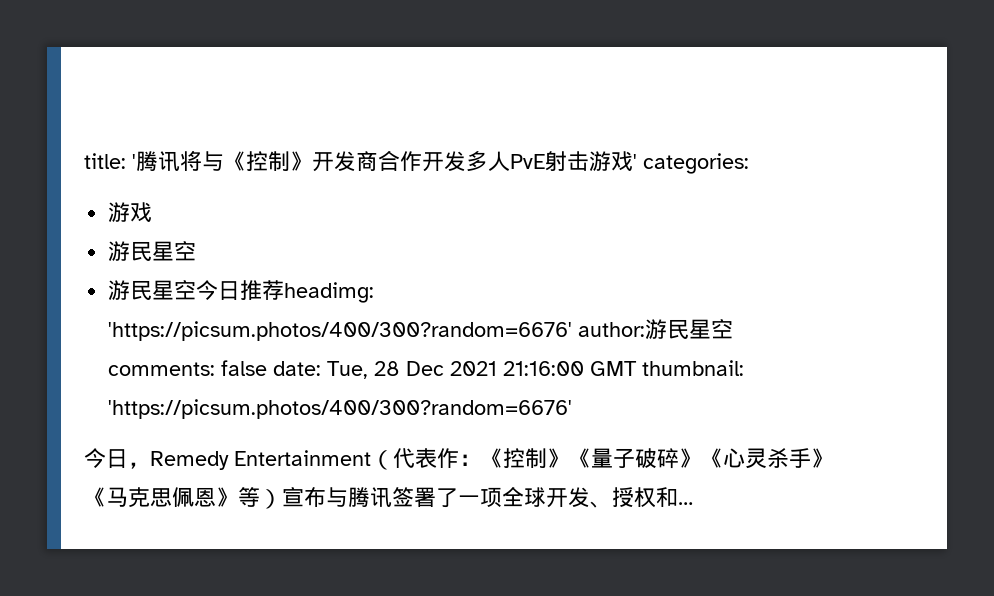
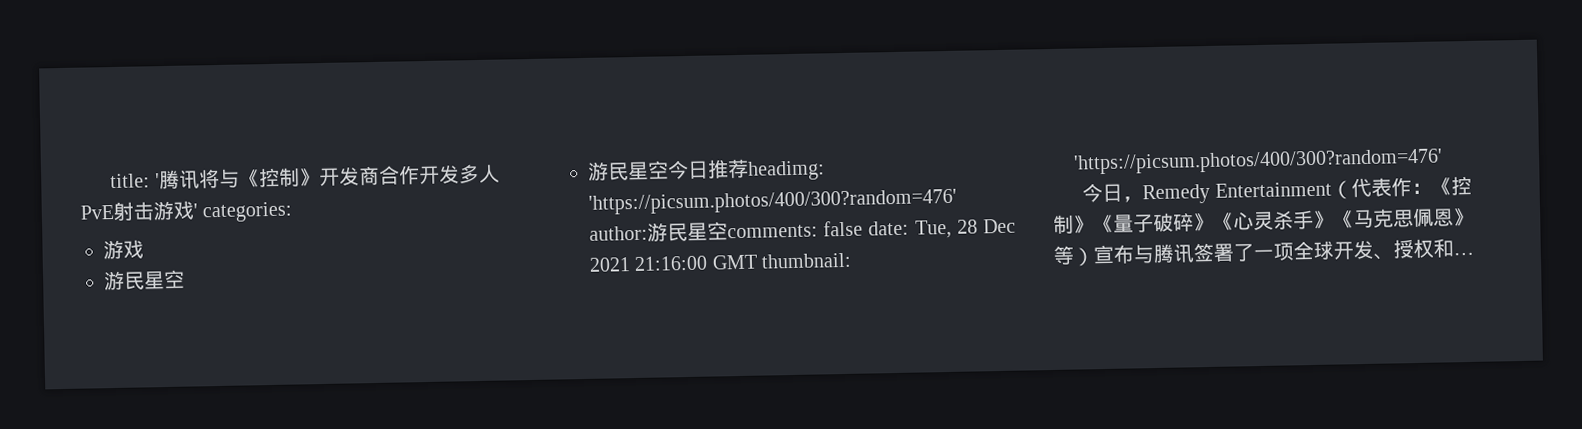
[108,321,573,341] 'https://picsum.photos/400/300?random=6676' -> [588,188,957,215] 'https://picsum.photos/400/300?random=476'
[108,399,573,419] 'https://picsum.photos/400/300?random=6676' -> [1073,148,1443,175] 'https://picsum.photos/400/300?random=476'

